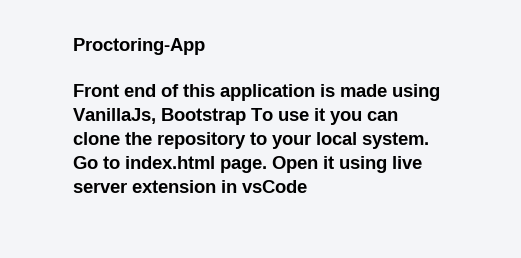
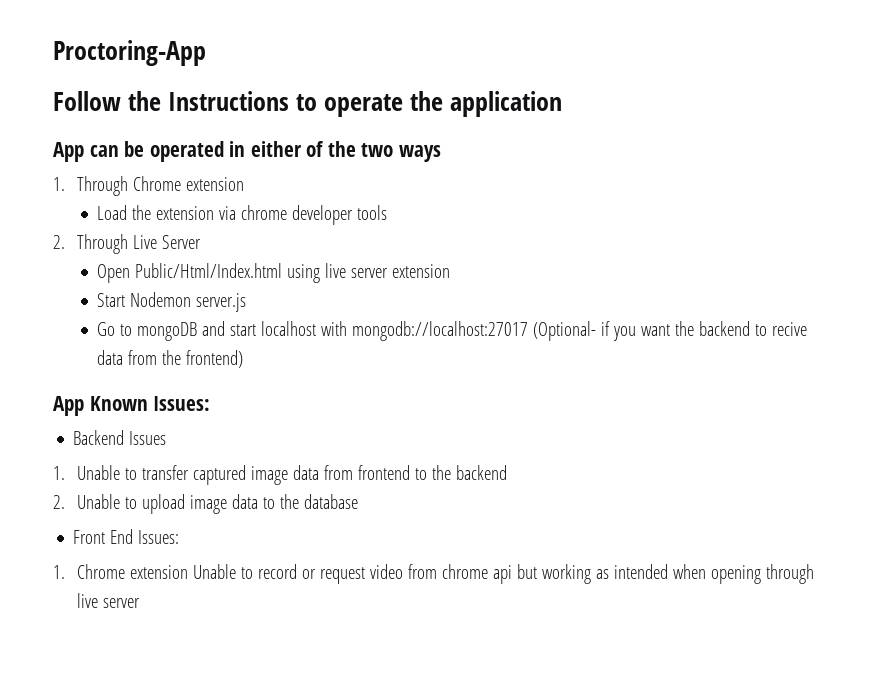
[73,84,440,101] [73,108,398,125] [73,132,429,149] [73,156,422,173] [73,180,307,193] Front end of this application is made using VanillaJs, Bootstrap To use it you can clone the repository to your local system. Go to index.html page. Open it using live server extension in vsCode -> [53,91,563,117] [53,141,441,162] [53,176,244,196] [97,205,388,225] [53,234,201,254] [97,263,451,283] [97,292,247,312] [97,321,808,341] [97,350,244,368] [53,396,211,416] [73,430,167,445] [53,465,507,485] [53,494,358,514] [73,529,180,544] [53,564,814,584] [77,593,140,608] Follow the Instructions to operate the application // App can be operated in either of the two ways // 1. Through Chrome extension // Load the extension via chrome developer tools // 2. Through Live Server // Open Public/Html/Index.html using live server extension // Start Nodemon server.js // Go to mongoDB and start localhost with mongodb://localhost:27017 (Optional- if you want the backend to recive data from the frontend) // App Known Issues: // Backend Issues // 1. Unable to transfer captured image data from frontend to the backend // 2. Unable to upload image data to the database // Front End Issues: // 1. Chrome extension Unable to record or request video from chrome api but working as intended when opening through live server

